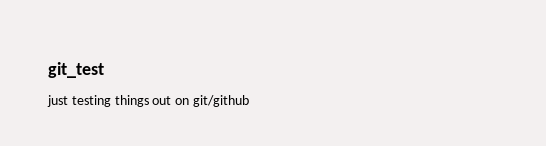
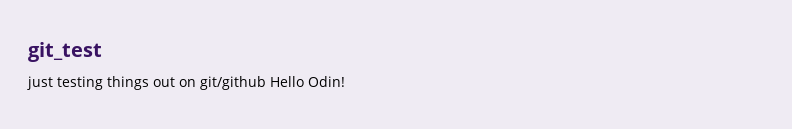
(249, 101) none -> [270,76,345,87] Hello Odin!

